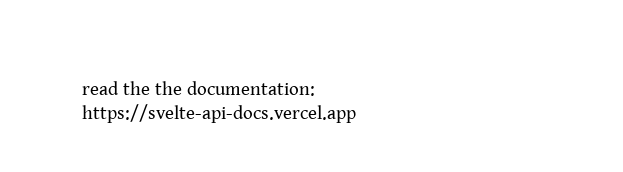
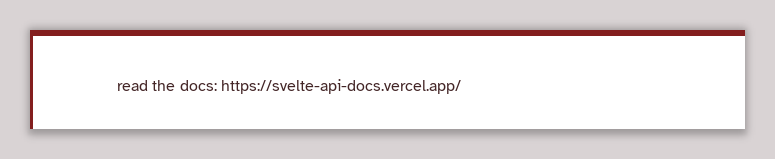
[154,81,315,96] [82,104,356,123] the documentation: https://svelte-api-docs.vercel.app -> [179,79,461,94] docs: https://svelte-api-docs.vercel.app/

